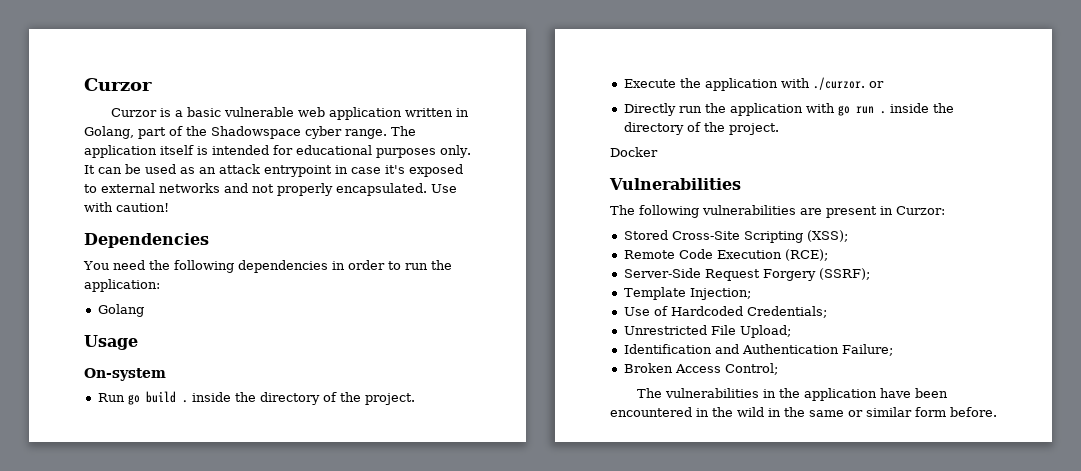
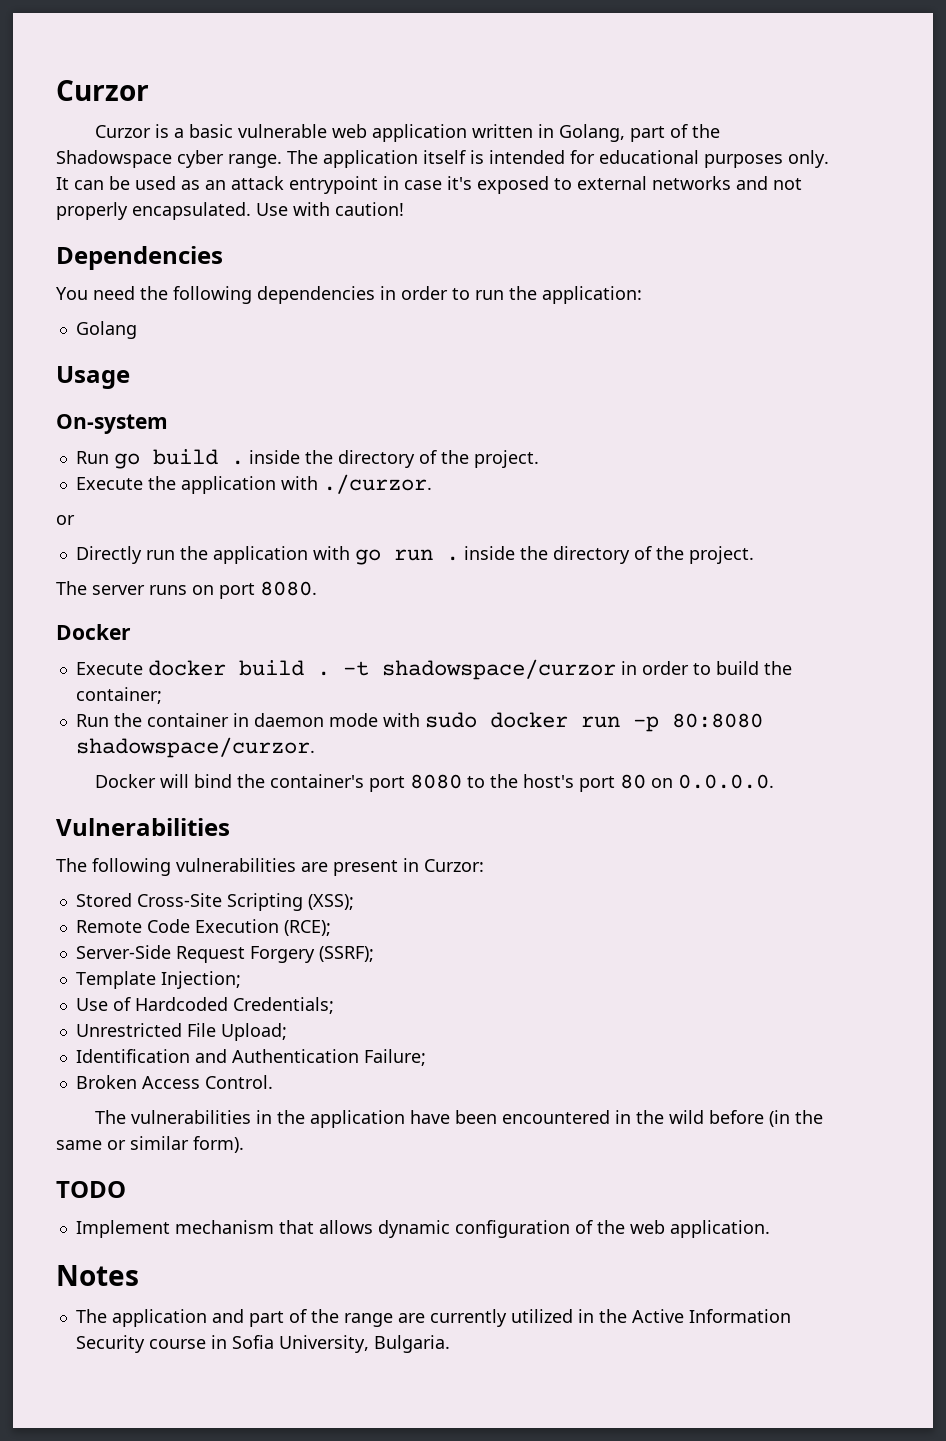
(865, 83) none -> (432, 484) //
[610,147,658,157] Docker -> [56,581,317,599] [56,624,131,640] [75,659,792,680] [75,687,162,704] [75,712,763,732] [75,737,315,758] [95,774,775,792] The server runs on port 8080. // Docker // Execute docker build . -t shadowspace/curzor in order to build the container; // Run the container in daemon mode with sudo docker run -p 80:8080 shadowspace/curzor. // Docker will bind the container's port 8080 to the host's port 80 on 0.0.0.0.
[724,363,778,375] Control; -> [204,1075,273,1089] Control.
[768,408,781,417] in -> [709,1110,791,1127] before (in
[915,407,997,417] form before. -> [193,1136,244,1153] [56,1181,126,1198] [75,1220,770,1238] [56,1265,139,1286] [75,1309,791,1327] [75,1335,450,1353] form). // TODO // Implement mechanism that allows dynamic configuration of the web application. // Notes // The application and part of the range are currently utilized in the Active Information Security course in Sofia University, Bulgaria.

